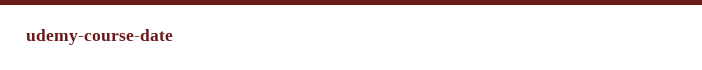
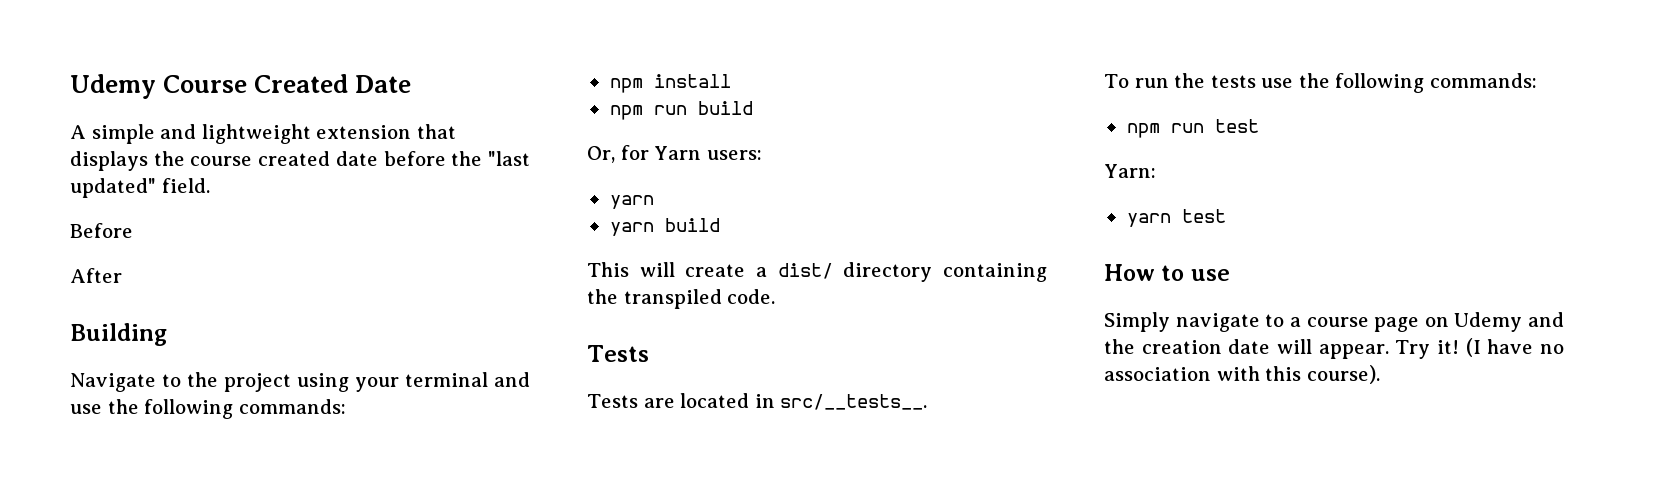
[26,29,173,45] udemy-course-date -> [70,74,412,99] [70,124,456,144] [70,151,530,171] [70,178,210,198] [70,223,133,238] [70,268,122,283] [70,323,167,346] [70,372,530,392] [70,399,346,419] [609,74,731,93] [609,101,753,120] [587,145,762,163] [609,195,654,209] [609,218,720,236] [587,262,1047,282] [587,289,776,309] [587,345,649,362] [587,393,928,410] [1104,73,1537,93] [1126,119,1259,138] [1104,164,1156,178] [1126,209,1226,227] [1104,264,1230,281] [1104,312,1564,332] [1104,338,1564,359] [1104,365,1380,384] Udemy Course Created Date // A simple and lightweight extension that displays the course created date before the "last updated" field. // Before // After // Building // Navigate to the project using your terminal and use the following commands: // npm install // npm run build // Or, for Yarn users: // yarn // yarn build // This will create a dist/ directory containing the transpiled code. // Tests // Tests are located in src/__tests__. // To run the tests use the following commands: // npm run test // Yarn: // yarn test // How to use // Simply navigate to a course page on Udemy and the creation date will appear. Try it! (I have no association with this course).

